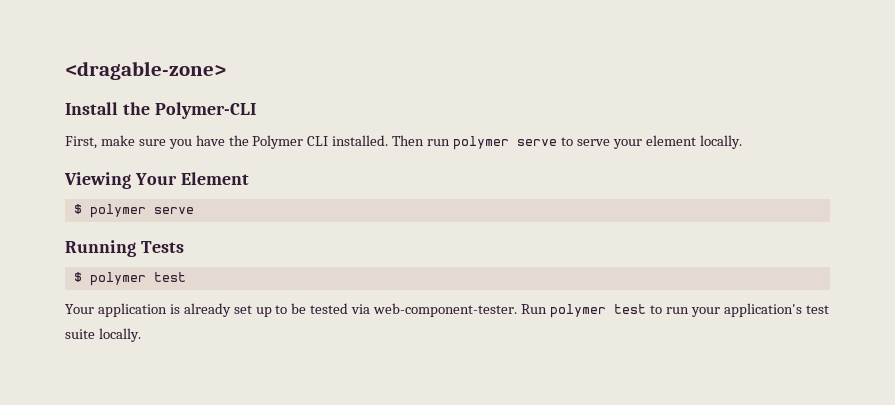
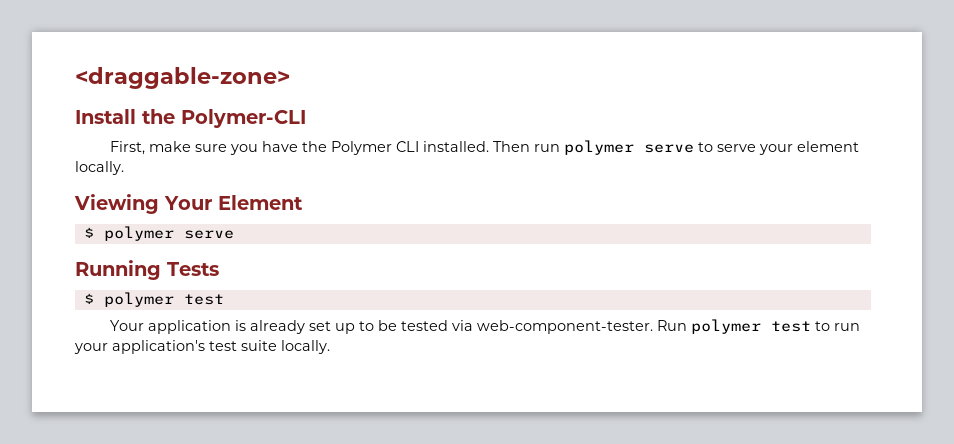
[65,61,226,80] <dragable-zone> -> [75,67,290,89] <draggable-zone>

